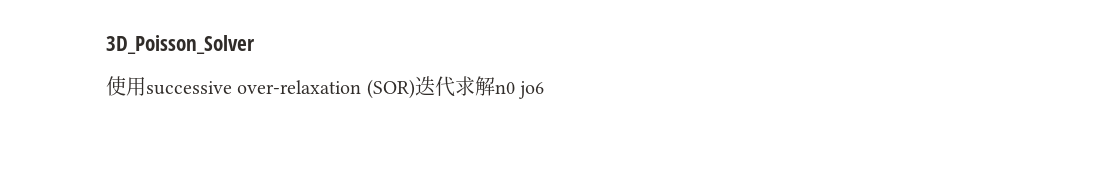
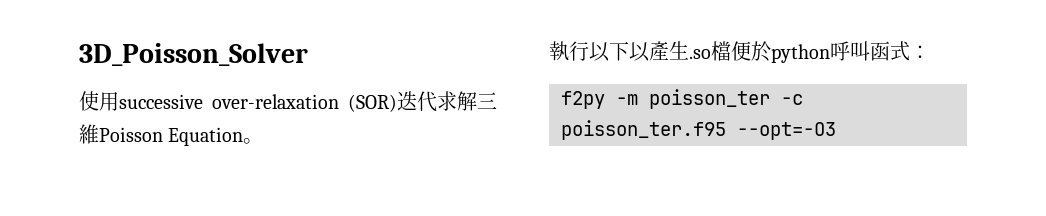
[494,81,545,99] n0 jo6 -> [477,92,497,109] [79,124,264,146] [549,41,930,63] [561,89,803,109] [561,120,836,140] 三維Poisson Equation。 // 執行以下以產生.so檔便於python呼叫函式： // f2py -m poisson_ter -c poisson_ter.f95 --opt=-O3

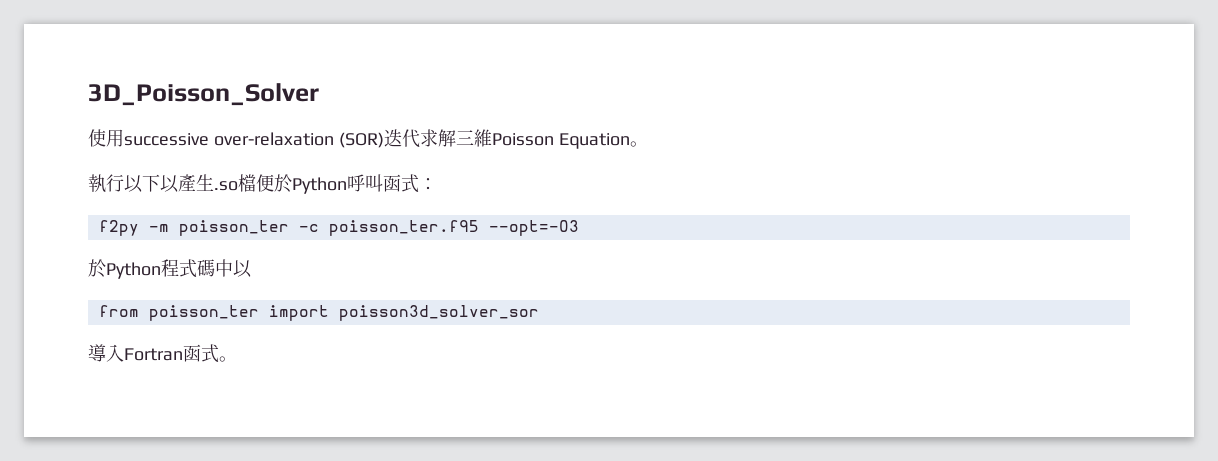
[771,44,830,63] python -> [292,177,347,194] Python
(836, 131) none -> [88,259,252,279] [98,305,539,321] [88,344,237,363] // 於Python程式碼中以 // from poisson_ter import poisson3d_solver_sor // 導入Fortran函式。

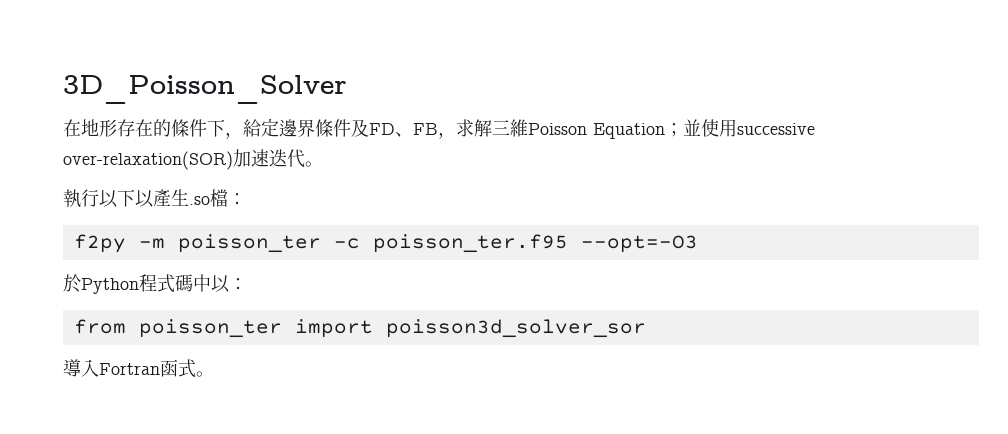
[88,129,630,149] 使用successive over-relaxation (SOR)迭代求解三維Poisson Equation -> [63,118,815,139] [63,149,305,170] 在地形存在的條件下，給定邊界條件及FD、FB，求解三維Poisson Equation；並使用successive over-relaxation(SOR)加速迭代
[256,174,419,194] 便於Python呼叫函式 -> (228, 198) none
(252, 269) none -> [229,278,247,290] ：

